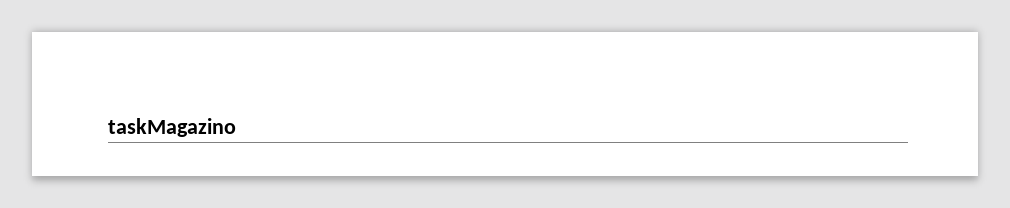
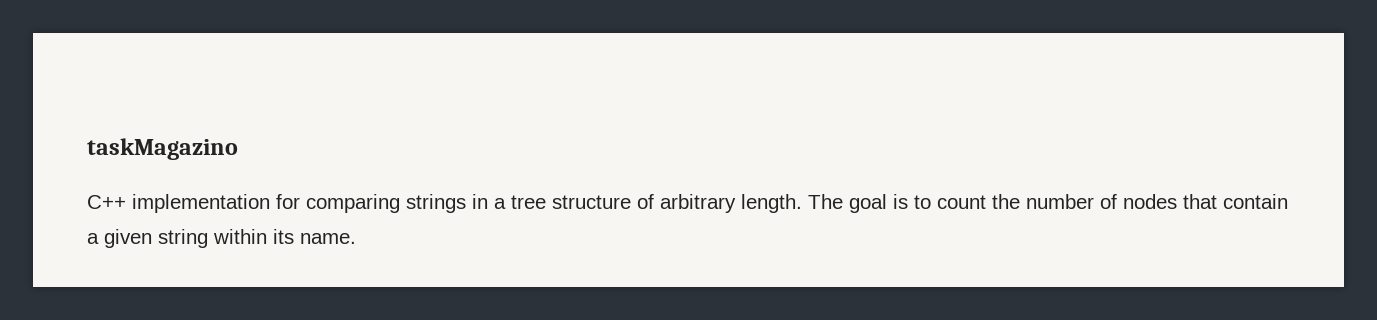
(236, 127) none -> [87,194,1288,213] [87,229,356,248] // C++ implementation for comparing strings in a tree structure of arbitrary length. The goal is to count the number of nodes that contain a given string within its name.

